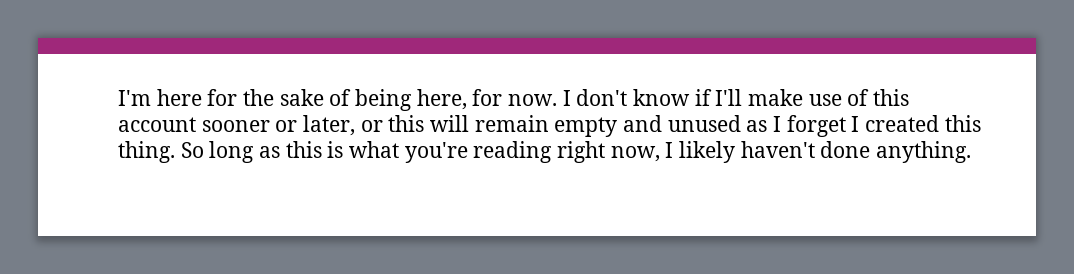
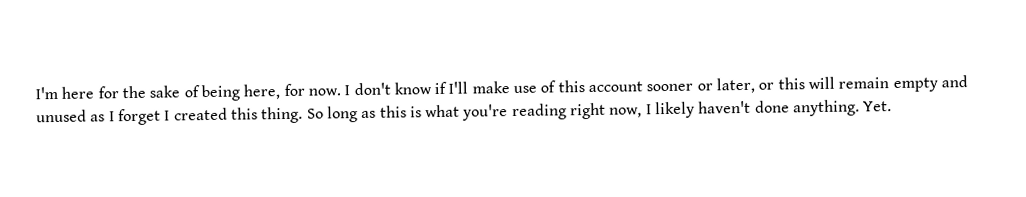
(972, 152) none -> [863,101,893,112] Yet.

